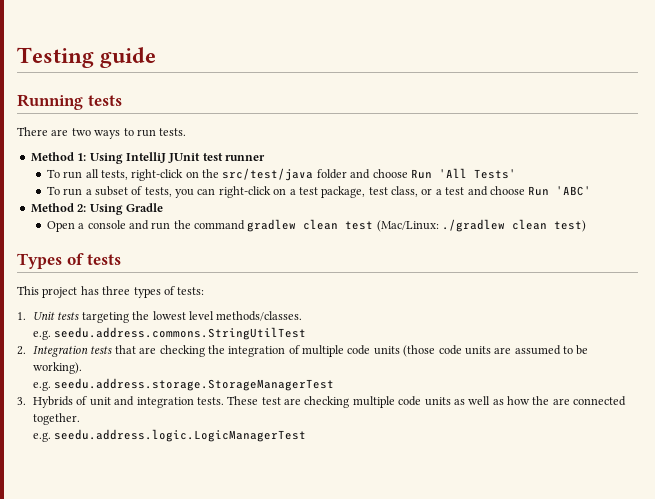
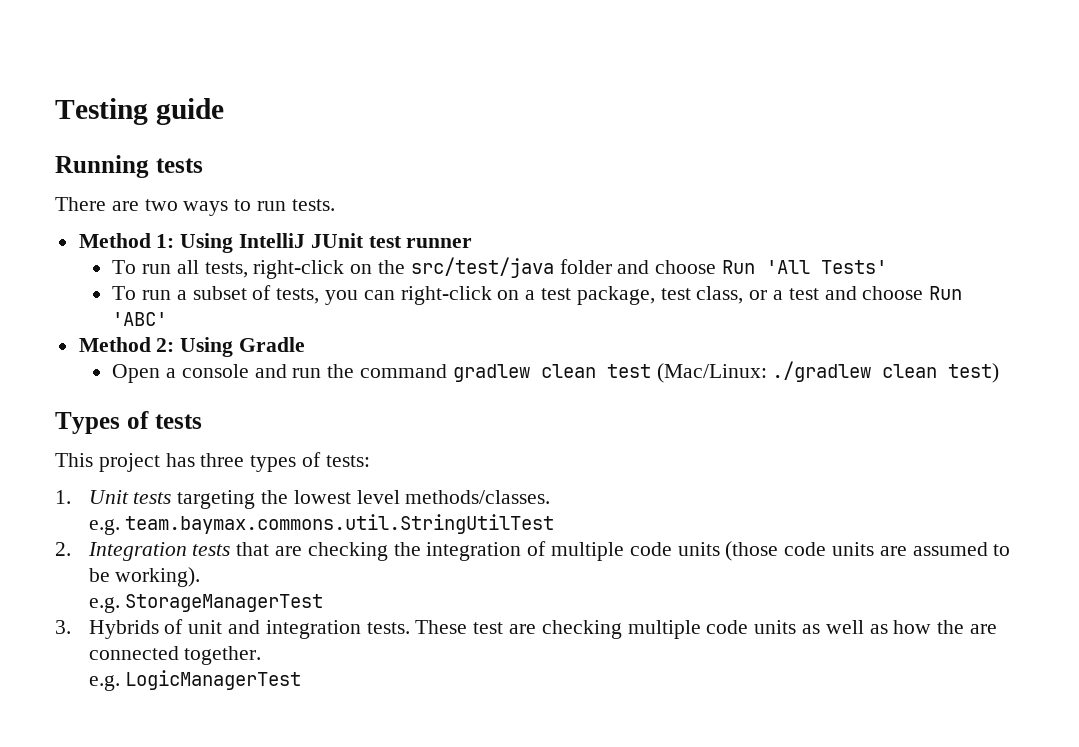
[54,327,307,340] seedu.address.commons.StringUtilTest -> [125,514,555,534] team.baymax.commons.util.StringUtilTest
[54,378,335,391] seedu.address.storage.StorageManagerTest -> [125,594,324,612] StorageManagerTest
[54,429,307,442] seedu.address.logic.LogicManagerTest -> [125,670,302,690] LogicManagerTest

